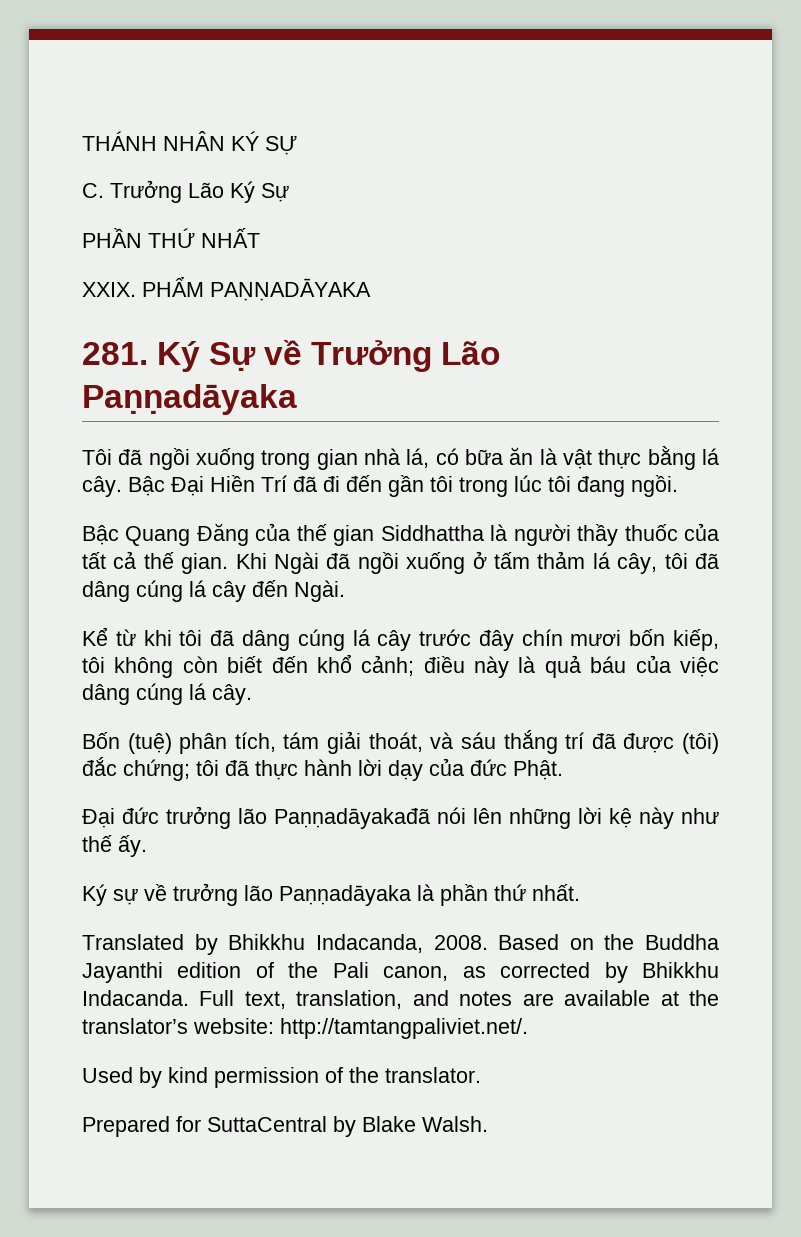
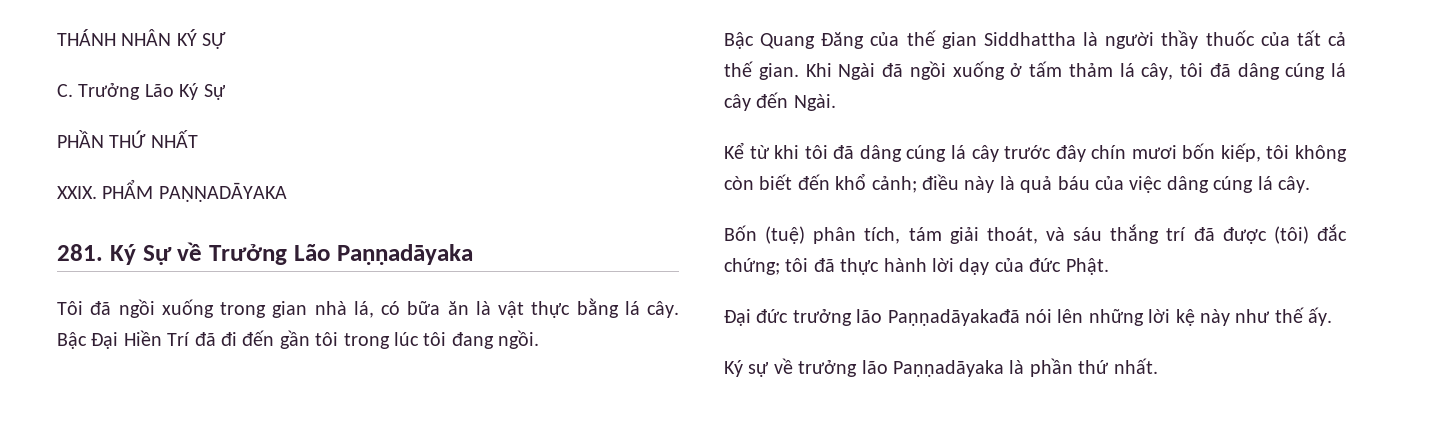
[82,934,719,955] [82,962,720,983] [82,990,720,1009] [82,1018,528,1039] [82,1067,481,1088] [82,1116,488,1137] // Translated by Bhikkhu Indacanda, 2008. Based on the Buddha Jayanthi edition of the Pali canon, as corrected by Bhikkhu Indacanda. Full text, translation, and notes are available at the translator’s website: http://tamtangpaliviet.net/. // Used by kind permission of the translator. // Prepared for SuttaCentral by Blake Walsh. -> (1158, 366) none

